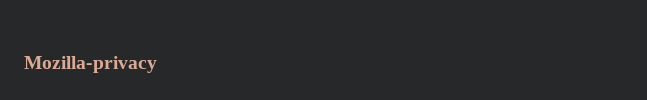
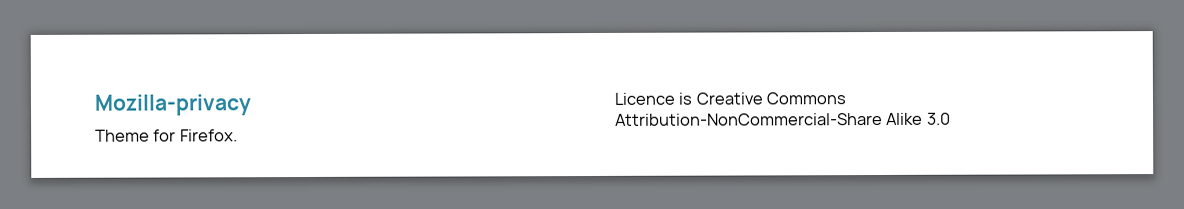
(157, 64) none -> [95,129,238,142] [614,92,848,105] [615,112,951,126] // Theme for Firefox. // Licence is Creative Commons Attribution-NonCommercial-Share Alike 3.0

